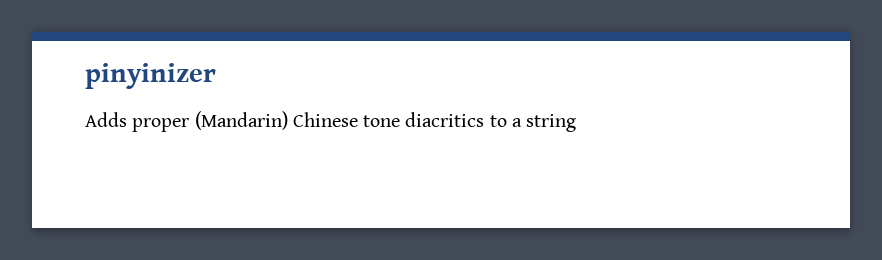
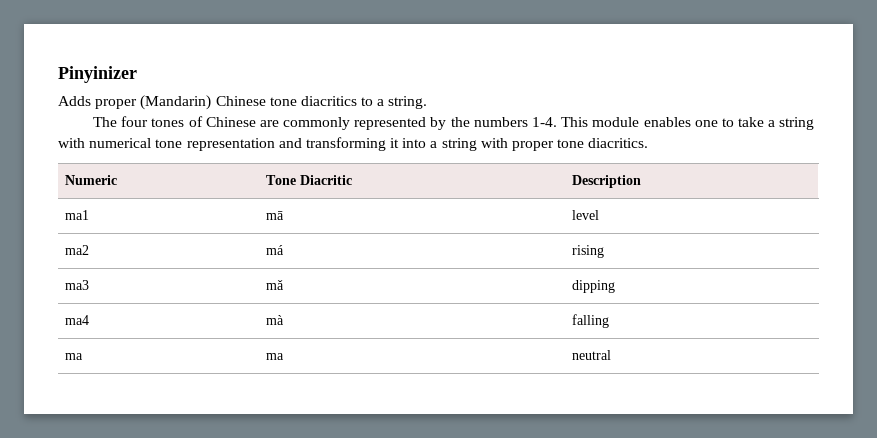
[85,63,216,89] pinyinizer -> [58,66,137,83] Pinyinizer
[526,114,577,132] string -> [388,96,428,109] [92,116,815,130] [58,137,649,151] [65,175,118,185] [266,175,353,185] [572,175,642,188] [65,210,90,220] [266,211,285,220] [572,210,600,220] [65,245,90,255] [266,245,285,255] [572,245,605,258] [65,280,90,290] [266,280,285,290] [572,280,616,293] [65,315,90,325] [266,315,285,325] [572,314,610,328] [65,353,84,360] [266,353,285,360] [572,350,612,360] string. // The four tones of Chinese are commonly represented by the numbers 1-4. This module enables one to take a string with numerical tone representation and transforming it into a string with proper tone diacritics. // Numeric | Tone Diacritic | Description // ma1 | mā | level // ma2 | má | rising // ma3 | mǎ | dipping // ma4 | mà | falling // ma | ma | neutral

